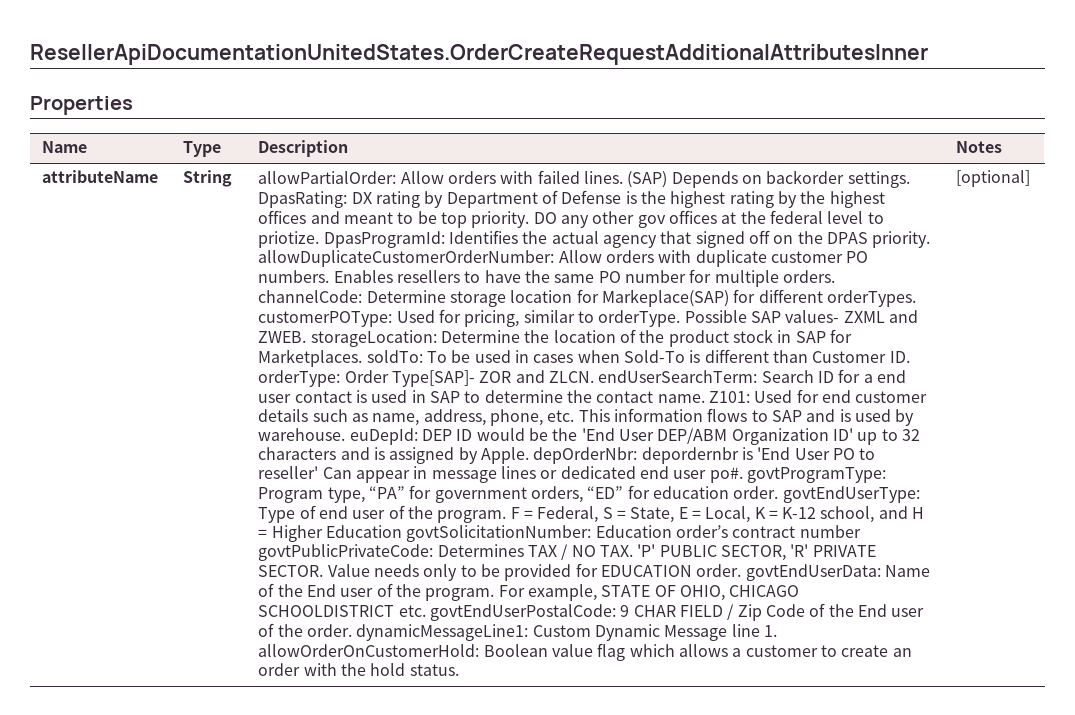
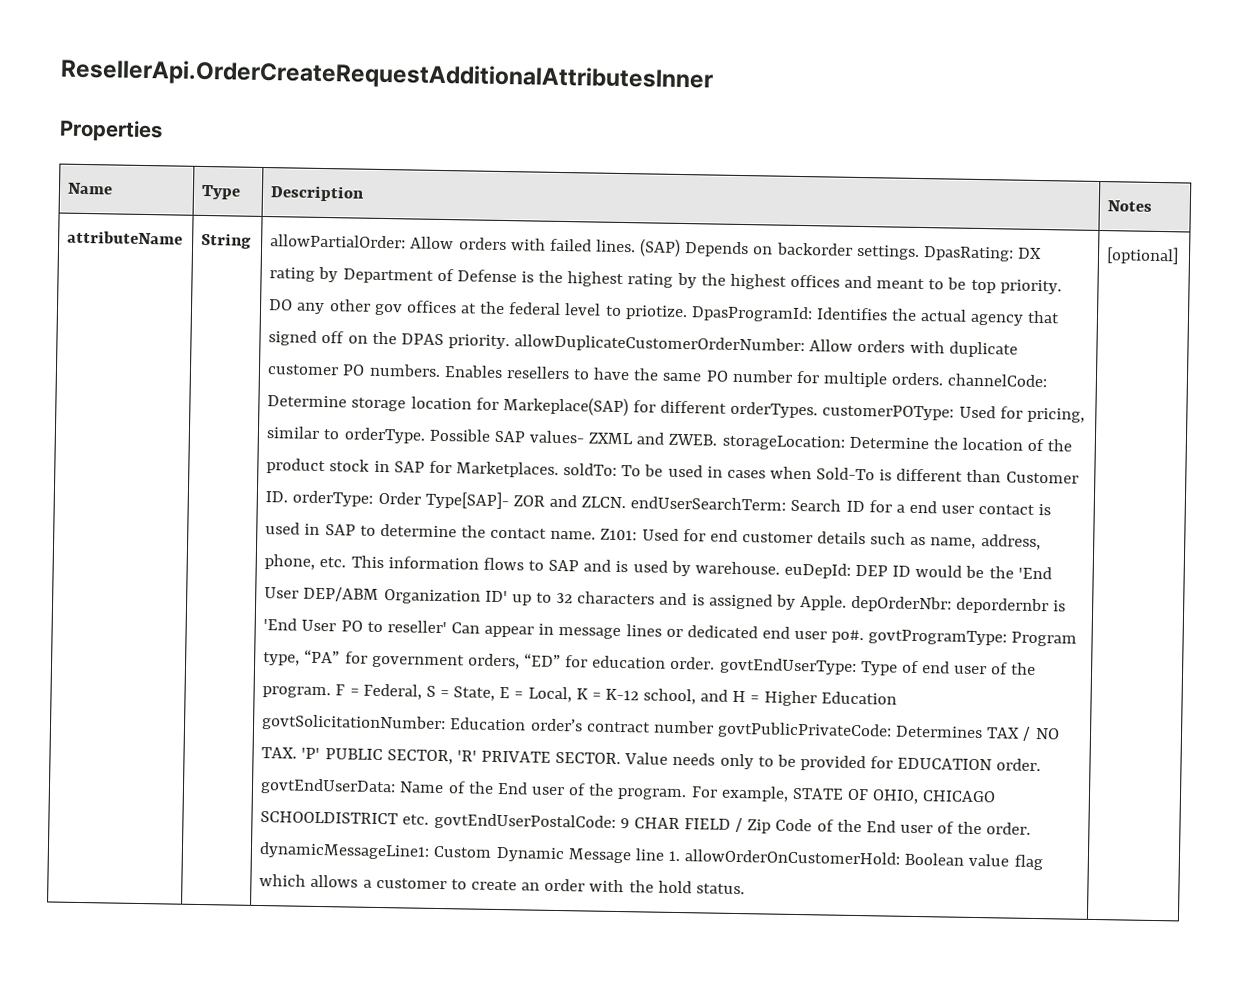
[30,44,928,65] ResellerApiDocumentationUnitedStates.OrderCreateRequestAdditionalAttributesInner -> [60,58,714,93] ResellerApi.OrderCreateRequestAdditionalAttributesInner

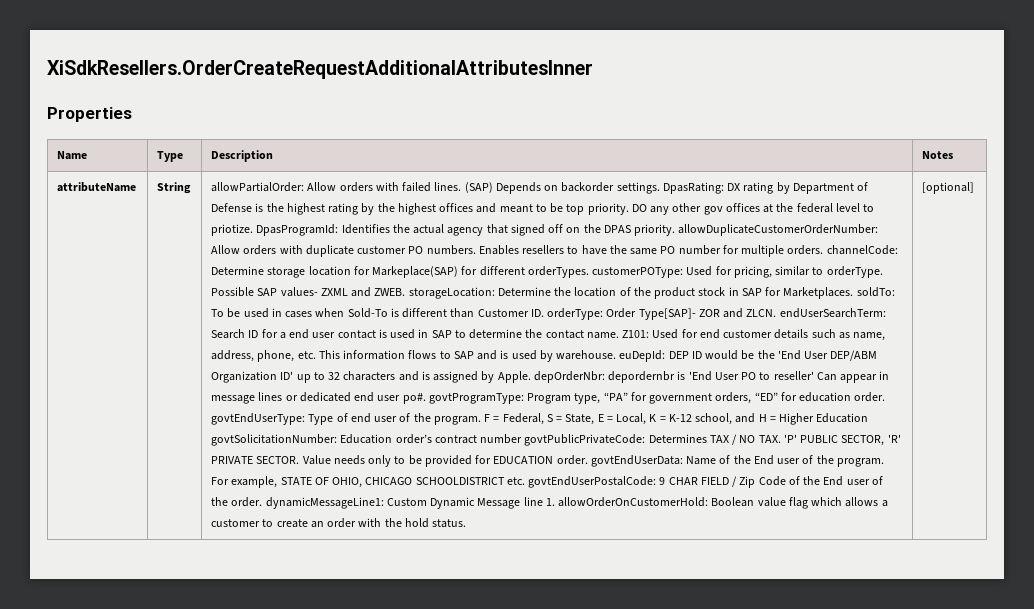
[60,58,714,93] ResellerApi.OrderCreateRequestAdditionalAttributesInner -> [47,60,593,79] XiSdkResellers.OrderCreateRequestAdditionalAttributesInner

